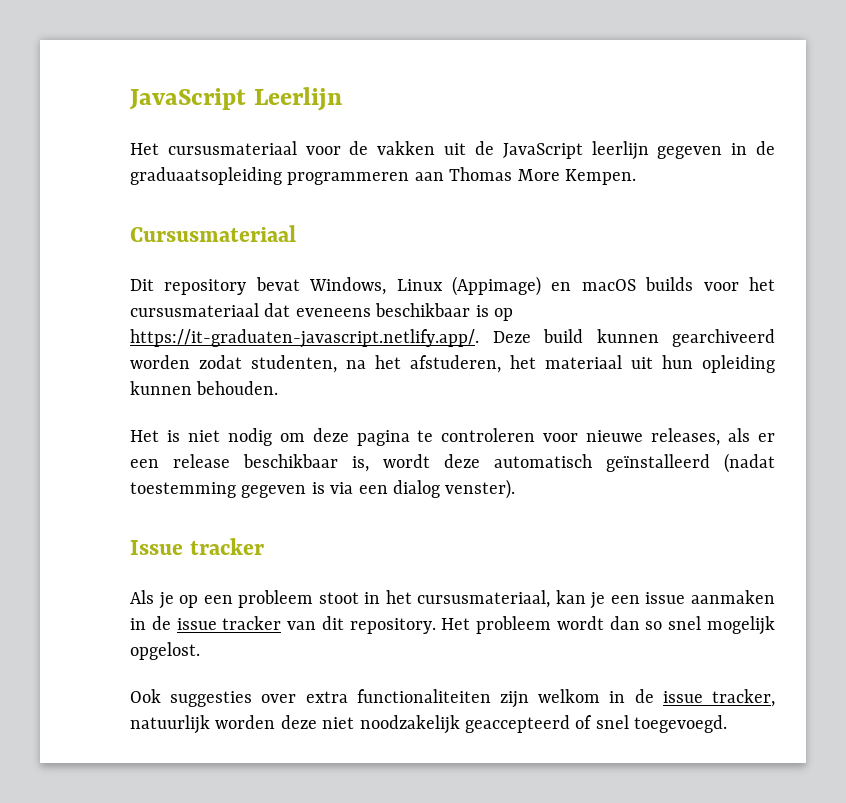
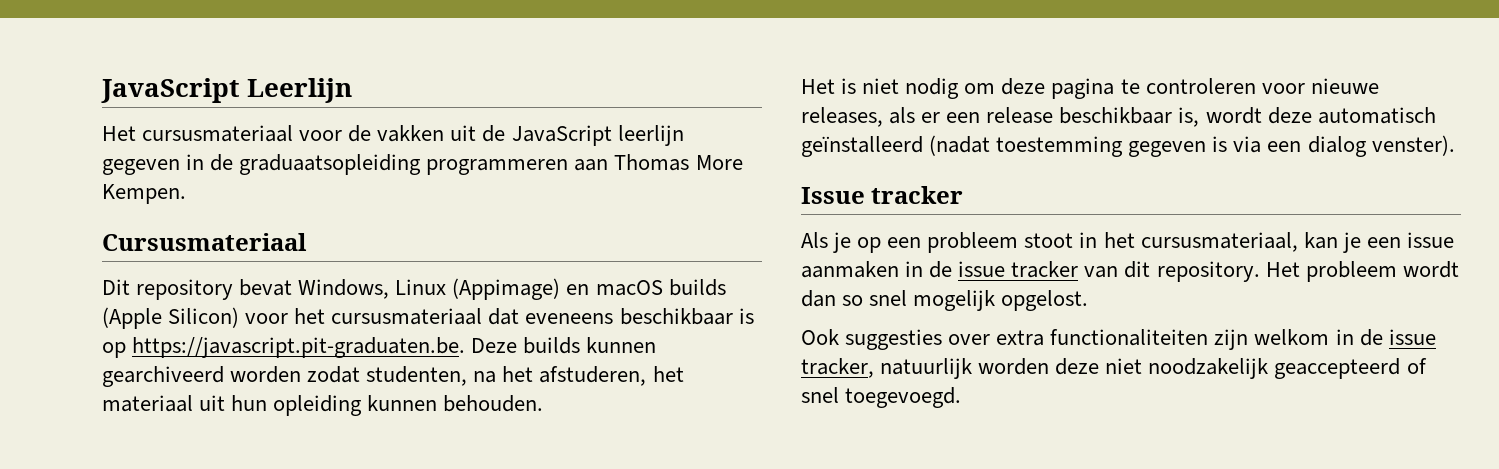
(694, 284) none -> [102,307,240,329] (Apple Silicon)
[130,329,583,348] https://it-graduaten-javascript.netlify.app/. Deze build -> [132,337,581,358] https://javascript.pit-graduaten.be. Deze builds

